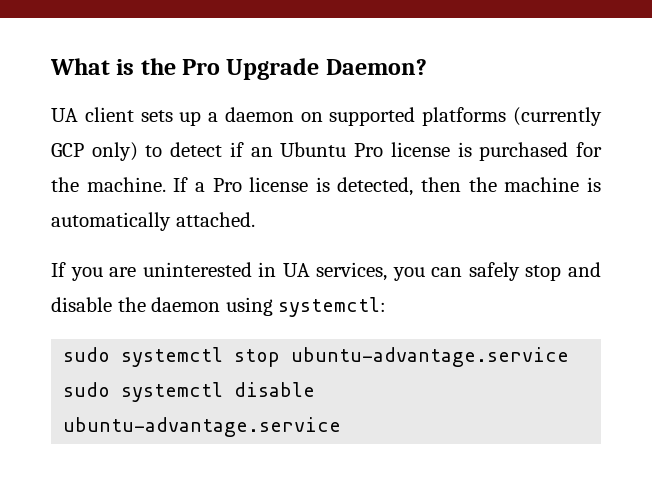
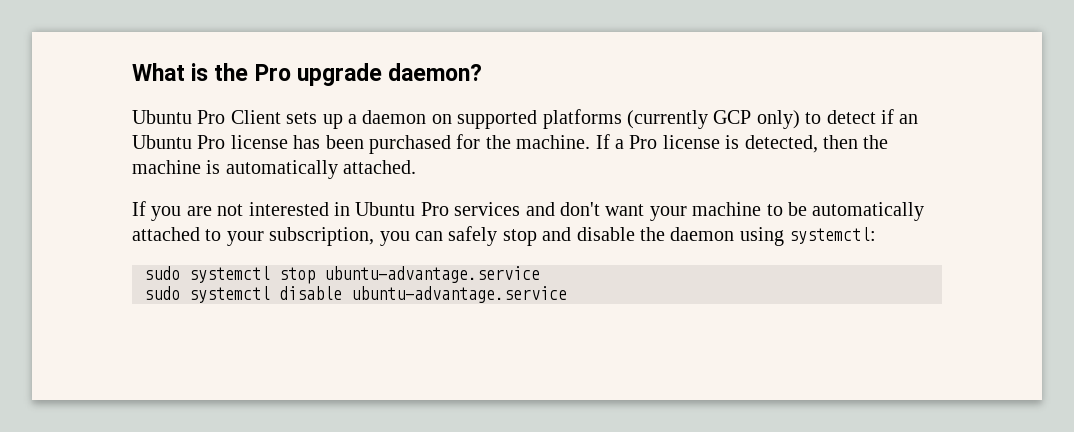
[226,58,427,80] [51,107,134,122] Upgrade Daemon? // UA client -> [296,63,483,86] [132,110,281,124] upgrade daemon? // Ubuntu Pro Client
[457,142,472,157] is -> [293,135,364,149] has been
[142,262,388,281] uninterested in UA services, -> [217,202,925,221] [132,227,375,246] not interested in Ubuntu Pro services and don't want your machine to be automatically attached to your subscription,

